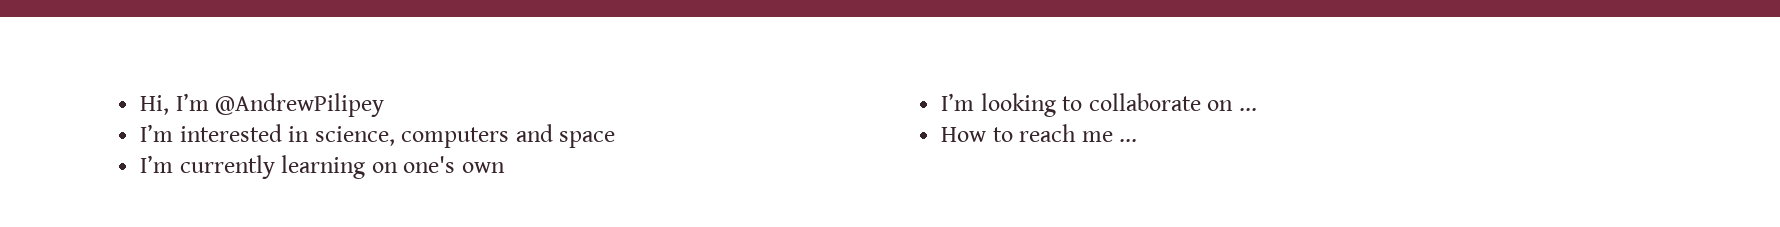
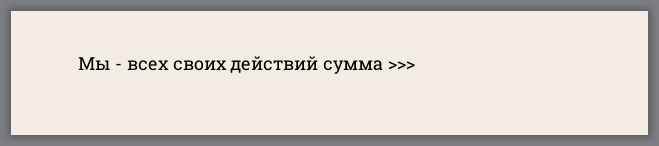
[140,93,385,117] [140,124,616,148] [140,155,505,179] [941,93,1257,117] [941,124,1138,142] Hi, I’m @AndrewPilipey // I’m interested in science, computers and space // I’m currently learning on one's own // I’m looking to collaborate on ... // How to reach me ... -> [78,56,416,74] Мы - всех своих действий сумма >>>

